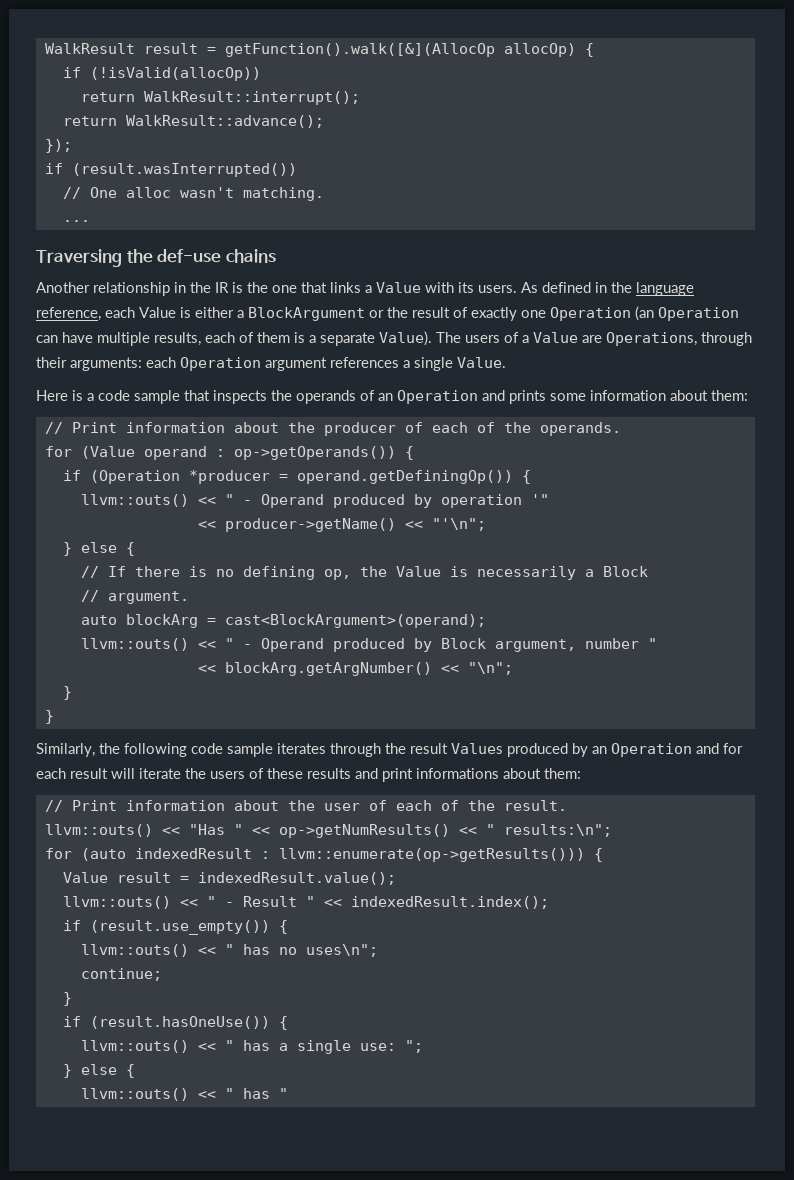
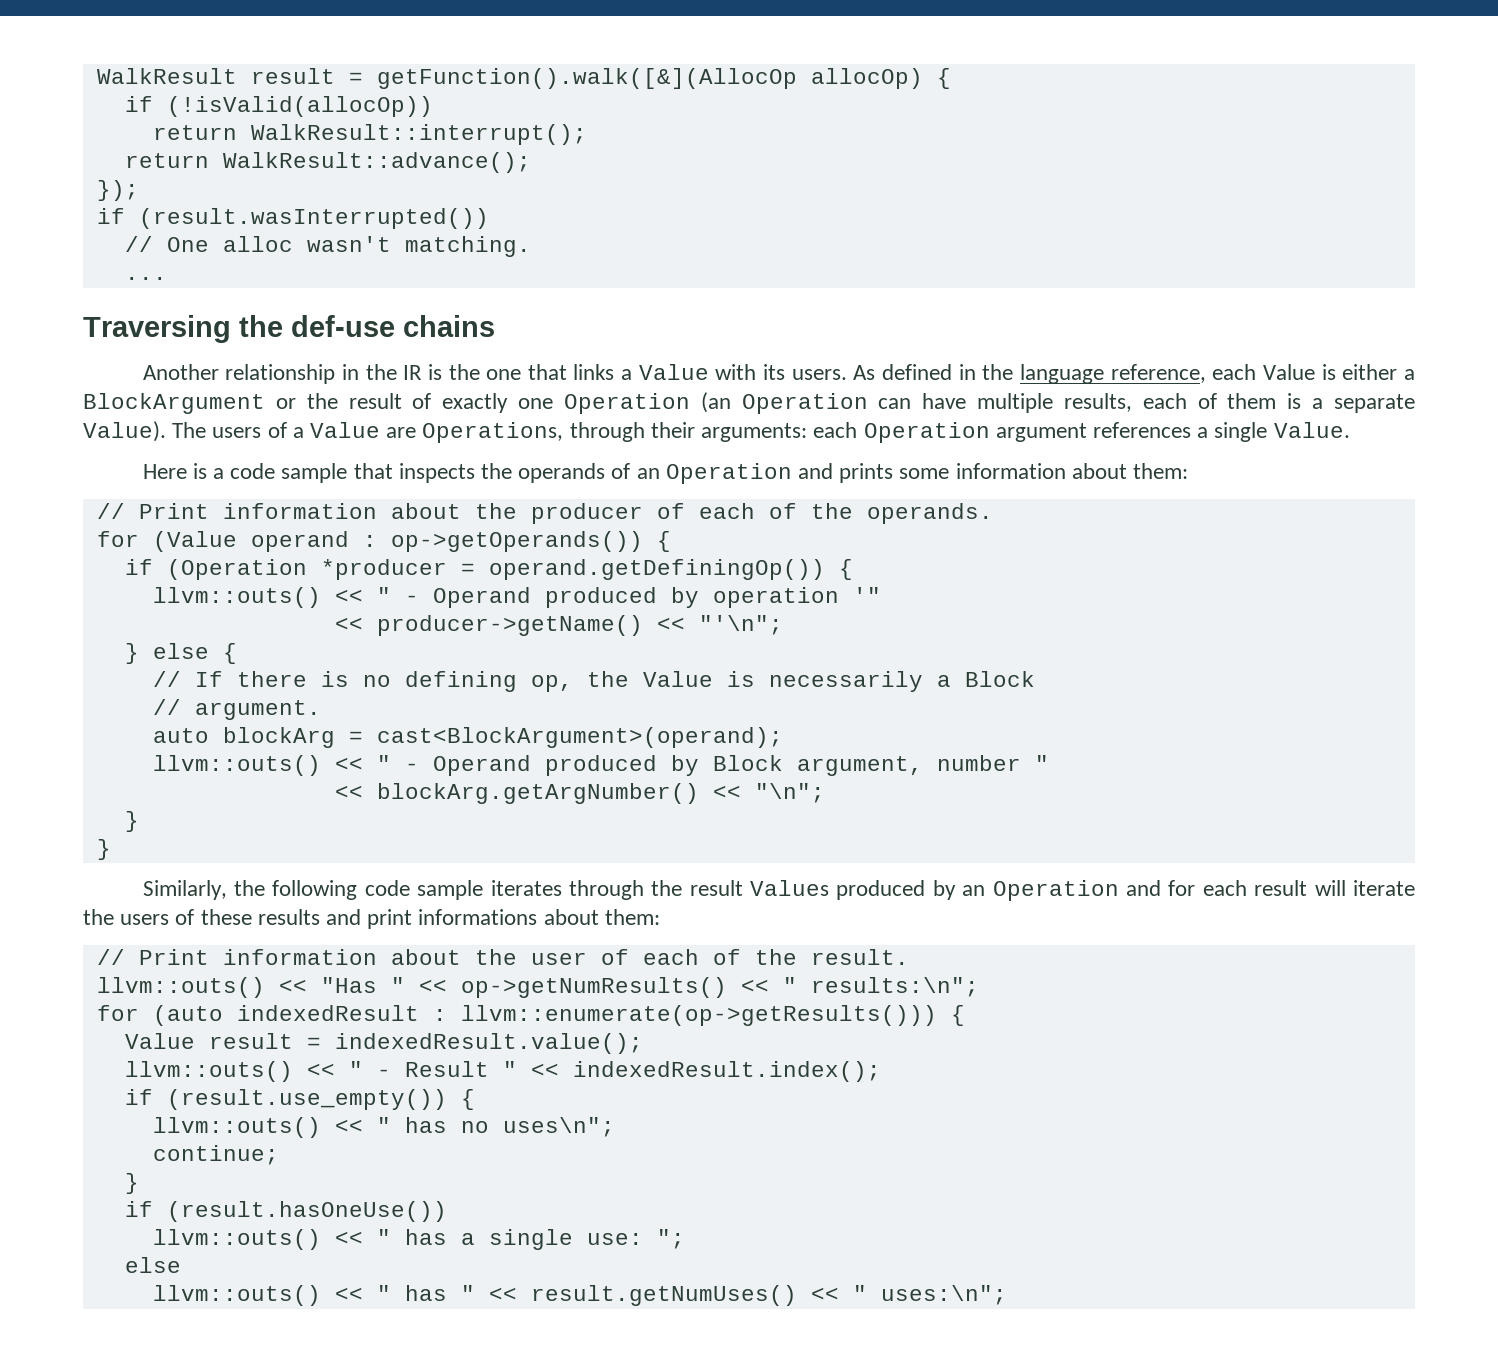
[278,1016,288,1030] { -> (447, 1211) none
[62,1064,135,1078] } else { -> [124,1257,181,1273] else
(288, 1093) none -> [488,1285,1007,1306] << result.getNumUses() << " uses:\n";

